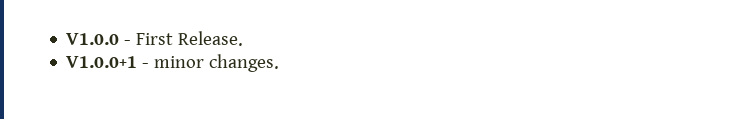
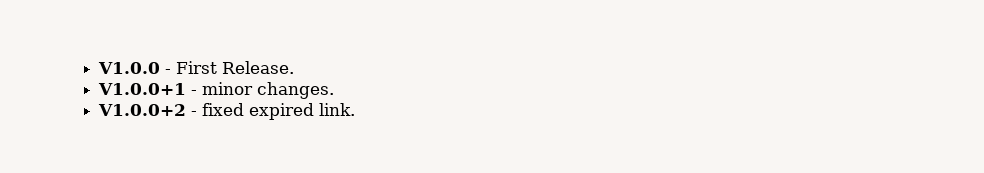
(280, 63) none -> [98,103,356,120] // V1.0.0+2 - fixed expired link.

